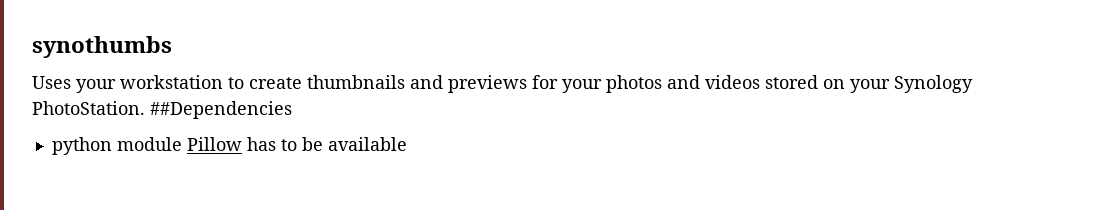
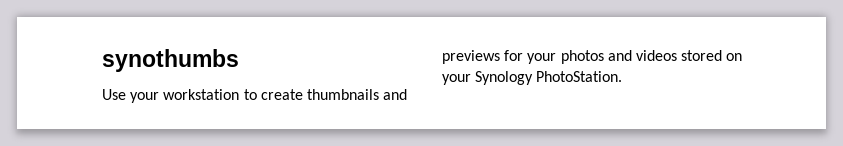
[32,76,71,89] Uses -> [102,89,126,100] Use
[150,101,292,119] [51,137,407,155] ##Dependencies // python module Pillow has to be available -> (623, 76) none

